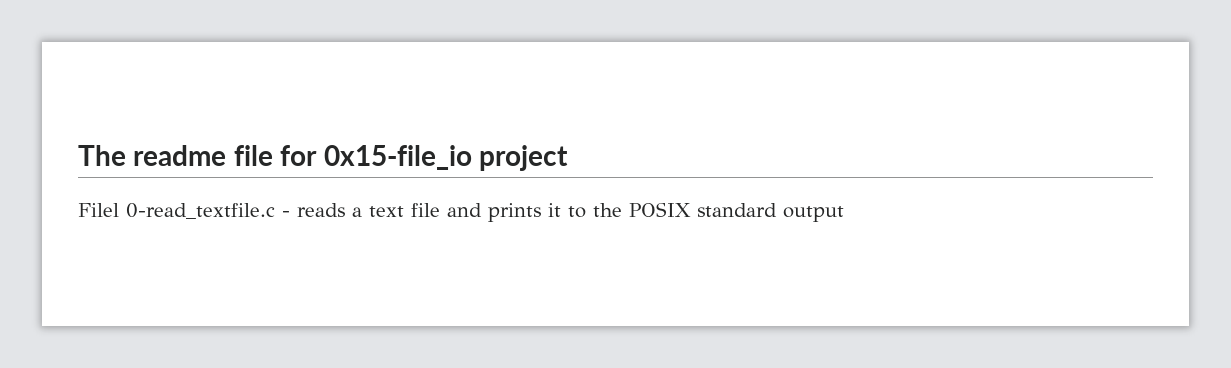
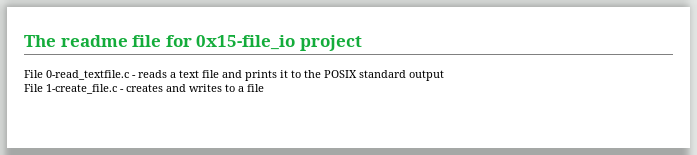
[78,203,119,217] Filel -> [24,70,43,78] File
(844, 214) none -> [24,84,264,94] // File 1-create_file.c - creates and writes to a file

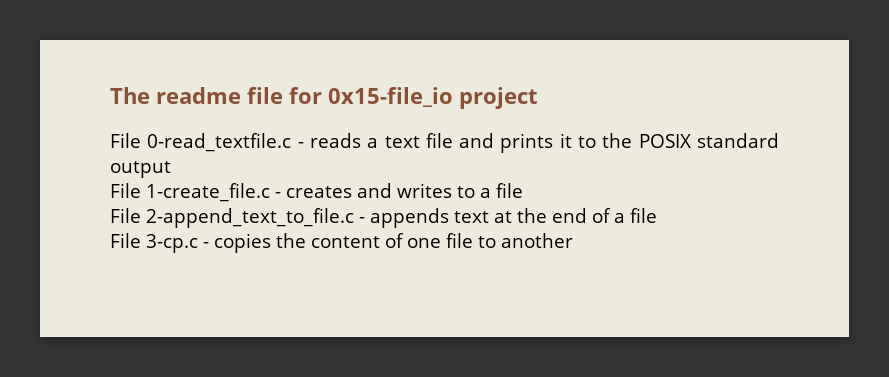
(264, 88) none -> [110,208,657,228] [110,233,573,253] // File 2-append_text_to_file.c - appends text at the end of a file // File 3-cp.c - copies the content of one file to another

